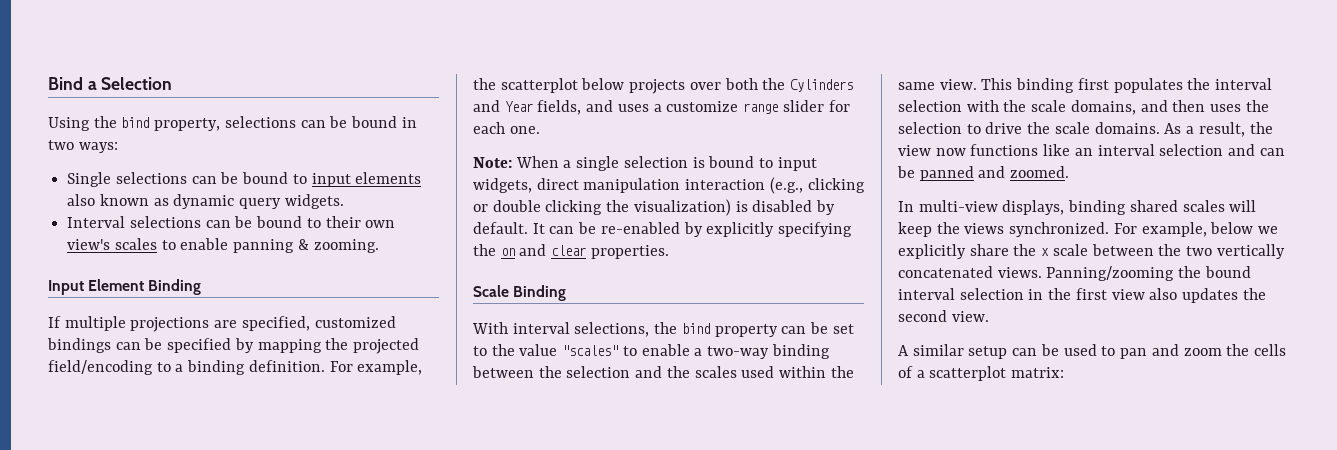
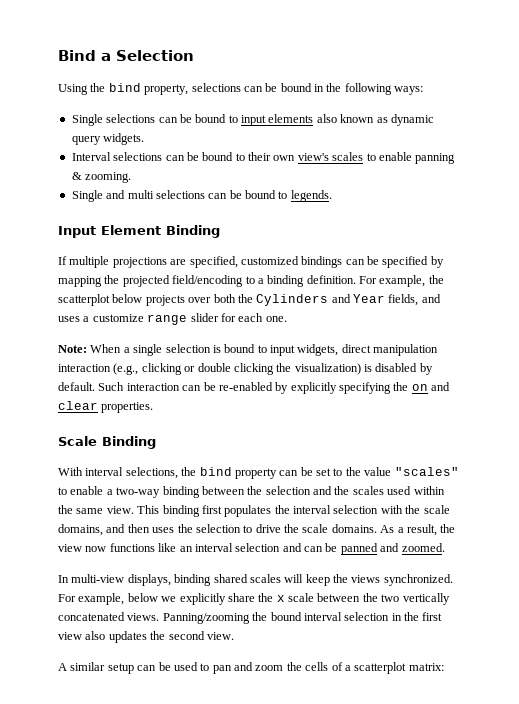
[48,140,74,150] two -> [326,83,392,95] the following
(379, 246) none -> [71,190,332,202] // Single and multi selections can be bound to legends.
[532,223,545,234] It -> [98,382,180,391] Such interaction

